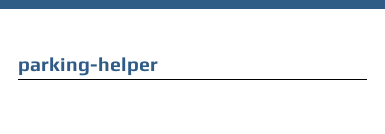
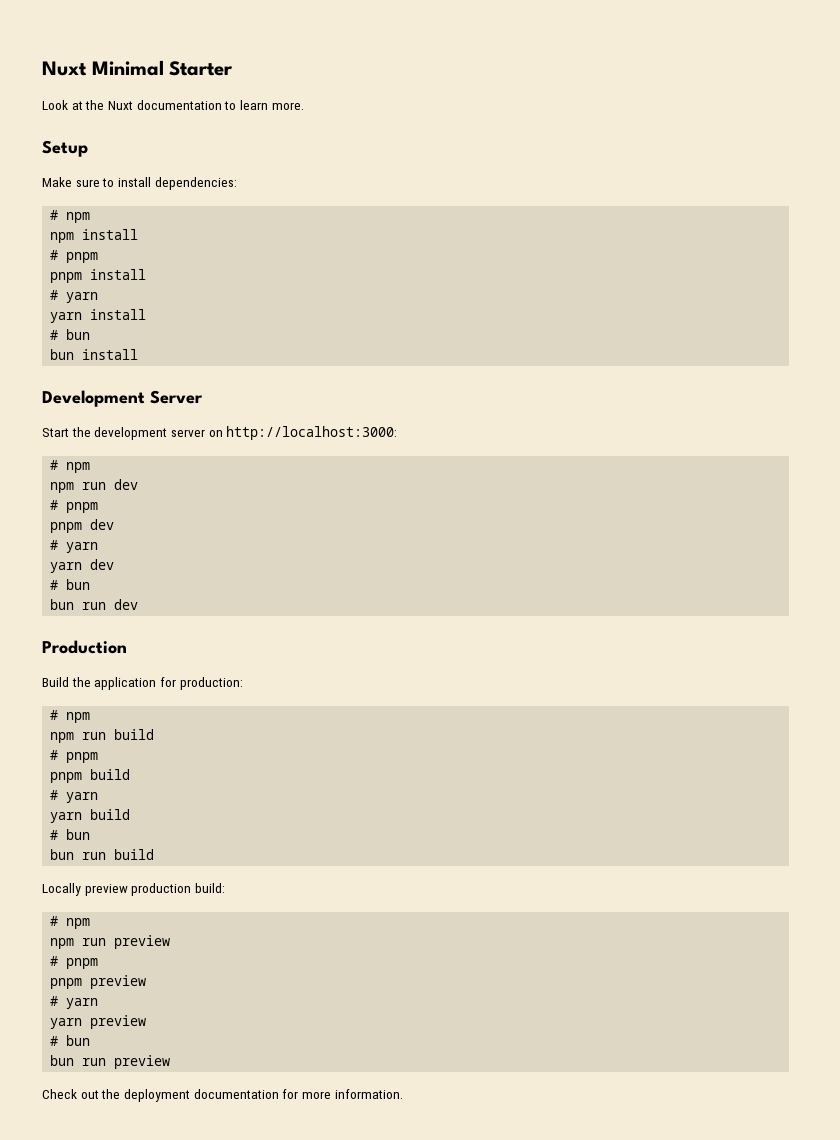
[18,57,158,76] parking-helper -> [42,60,234,76] [42,100,304,110] [42,140,88,157] [42,177,237,190] [50,210,91,223] [50,229,139,243] [50,250,99,263] [50,269,147,283] [50,290,99,303] [50,309,147,323] [50,329,91,340] [50,349,139,360] [42,390,203,407] [42,426,398,440] [50,460,91,473] [50,479,139,493] [50,500,99,513] [50,519,115,533] [50,540,99,553] [50,559,115,573] [50,579,91,590] [50,599,139,610] [42,640,127,654] [42,677,243,690] [50,710,91,723] [50,729,155,743] [50,750,99,763] [50,769,131,783] [50,790,99,803] [50,809,131,823] [50,829,91,840] [50,849,155,860] [42,883,225,896] [50,916,91,929] [50,935,171,949] [50,956,99,969] [50,975,147,989] [50,996,99,1009] [50,1015,147,1029] [50,1035,91,1046] [50,1055,171,1069] [42,1089,403,1102] Nuxt Minimal Starter // Look at the Nuxt documentation to learn more. // Setup // Make sure to install dependencies: // # npm // npm install // # pnpm // pnpm install // # yarn // yarn install // # bun // bun install // Development Server // Start the development server on http://localhost:3000: // # npm // npm run dev // # pnpm // pnpm dev // # yarn // yarn dev // # bun // bun run dev // Production // Build the application for production: // # npm // npm run build // # pnpm // pnpm build // # yarn // yarn build // # bun // bun run build // Locally preview production build: // # npm // npm run preview // # pnpm // pnpm preview // # yarn // yarn preview // # bun // bun run preview // Check out the deployment documentation for more information.

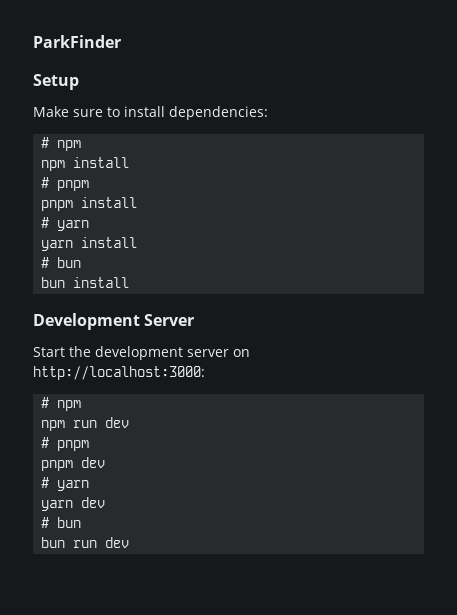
[42,60,234,76] [42,100,304,110] Nuxt Minimal Starter // Look at the Nuxt documentation to learn more. -> [33,35,121,48] ParkFinder
[42,640,127,654] [42,677,243,690] [50,710,91,723] [50,729,155,743] [50,750,99,763] [50,769,131,783] [50,790,99,803] [50,809,131,823] [50,829,91,840] [50,849,155,860] [42,883,225,896] [50,916,91,929] [50,935,171,949] [50,956,99,969] [50,975,147,989] [50,996,99,1009] [50,1015,147,1029] [50,1035,91,1046] [50,1055,171,1069] [42,1089,403,1102] // Production // Build the application for production: // # npm // npm run build // # pnpm // pnpm build // # yarn // yarn build // # bun // bun run build // Locally preview production build: // # npm // npm run preview // # pnpm // pnpm preview // # yarn // yarn preview // # bun // bun run preview // Check out the deployment documentation for more information. -> (130, 542) none

